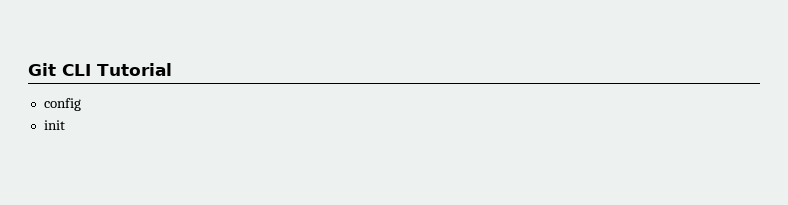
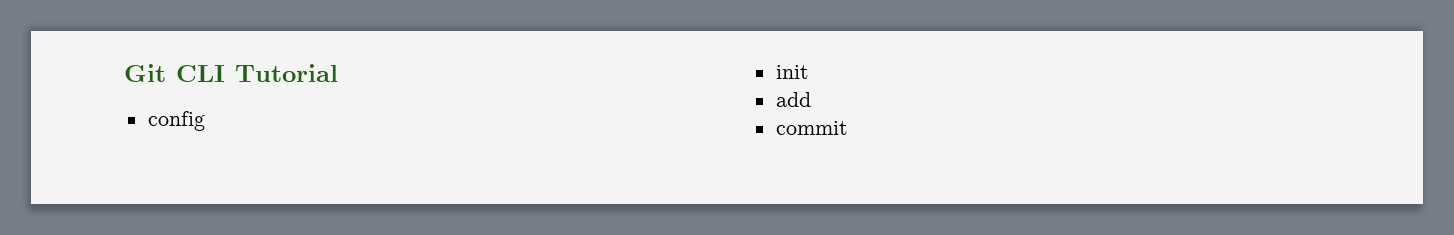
(65, 125) none -> [775,92,811,107] [775,121,848,135] // add // commit

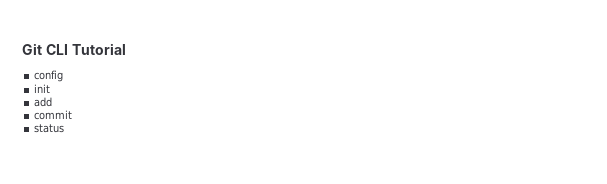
(848, 128) none -> [34,124,65,133] // status

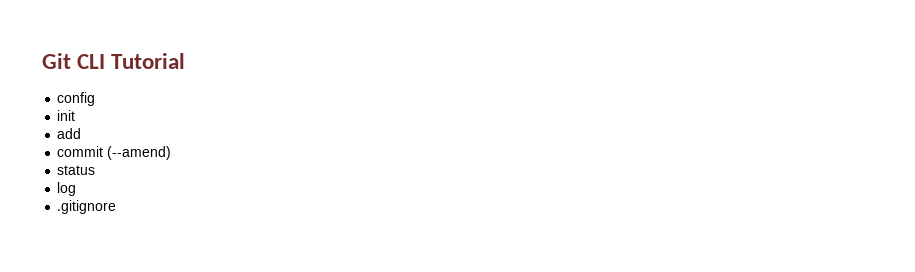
(73, 115) none -> [107,146,172,160] (--amend)
(65, 128) none -> [57,182,77,196] [57,200,117,214] // log // .gitignore

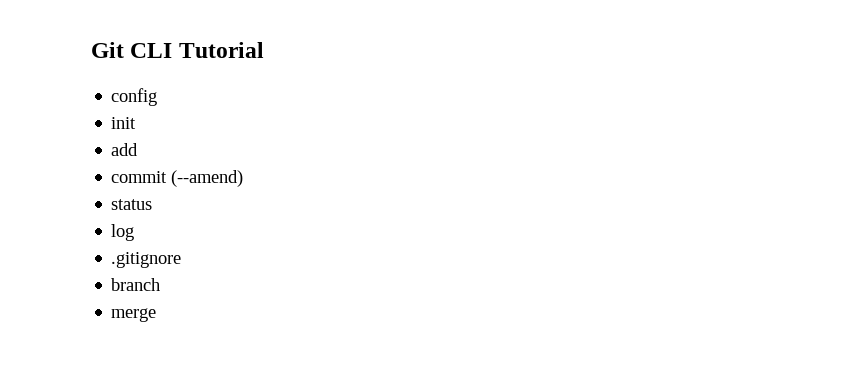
(117, 207) none -> [111,278,161,291] [111,308,157,322] // branch // merge

